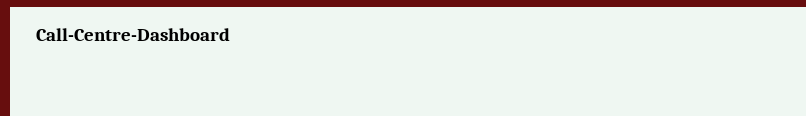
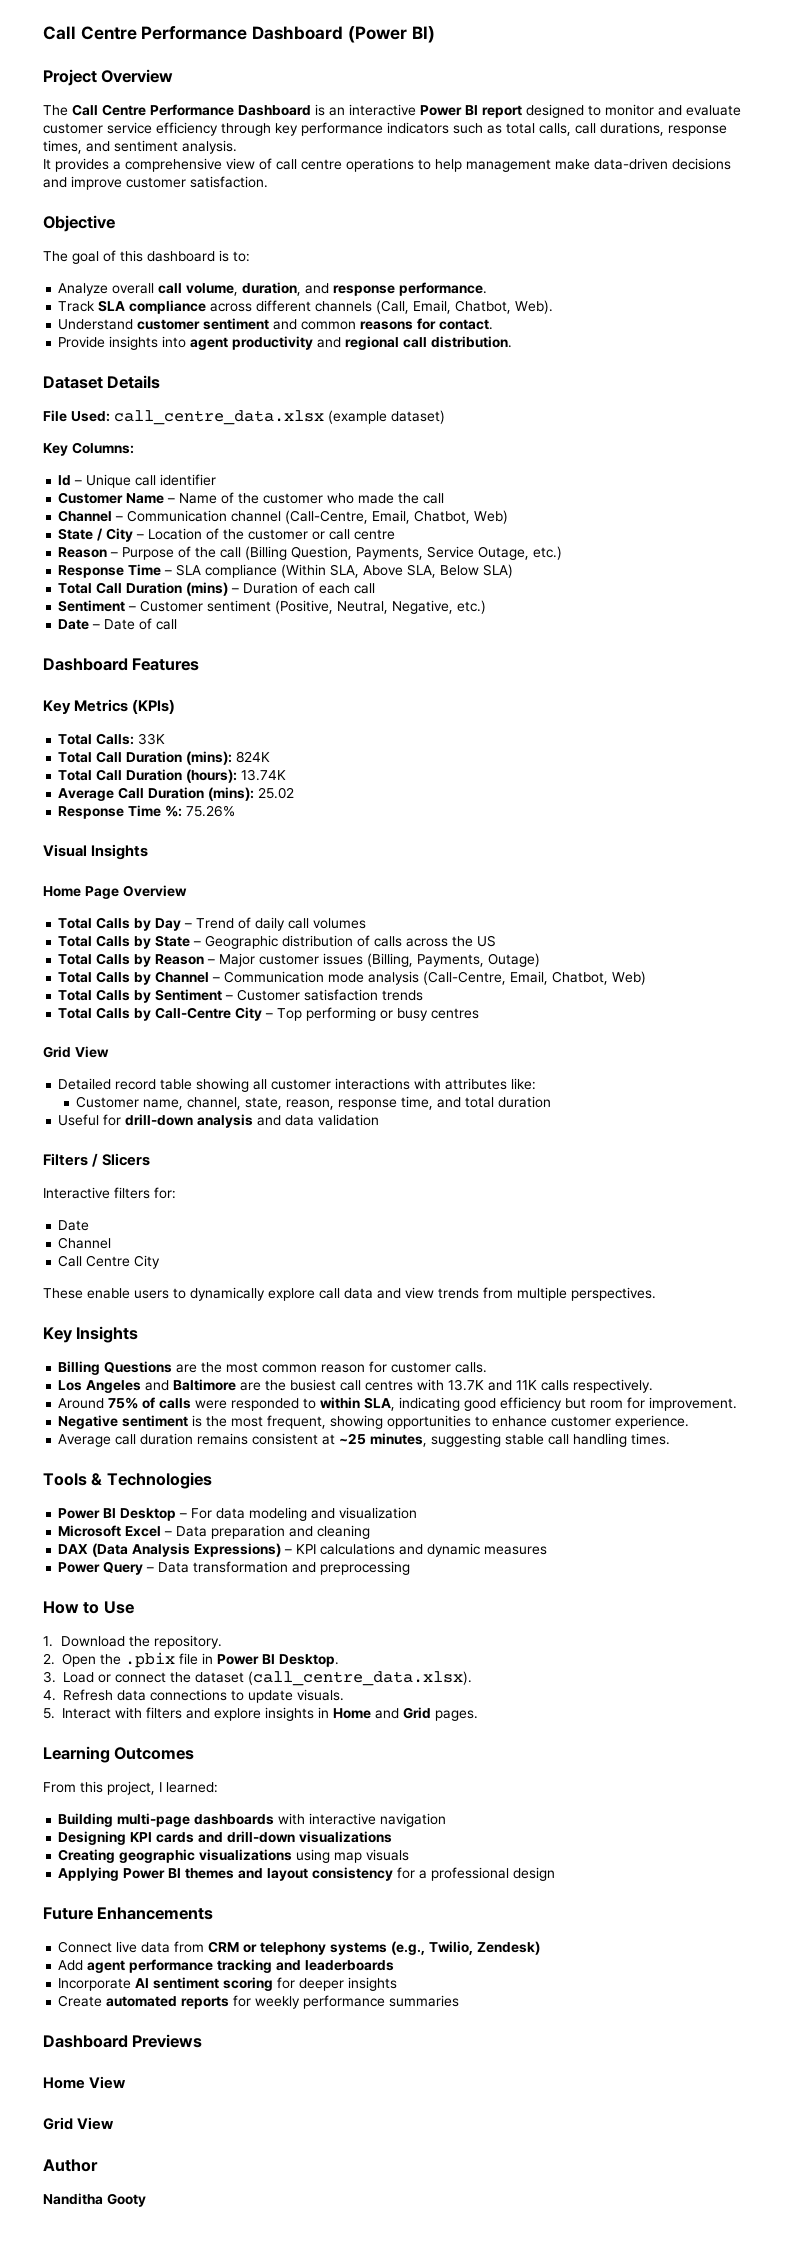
[36,28,230,41] Call-Centre-Dashboard -> [43,26,435,43] [43,69,174,86] [43,104,741,118] [43,122,727,136] [43,140,237,154] [43,158,731,172] [43,176,268,190] [43,215,115,232] [43,250,250,264] [58,282,488,296] [58,300,554,314] [58,318,494,330] [58,336,513,350] [43,375,161,389] [43,410,445,425] [43,442,134,456] [58,474,217,488] [58,492,445,504] [58,510,509,524] [58,528,396,542] [58,546,563,560] [58,564,514,578] [58,582,376,596] [58,600,487,614] [58,618,178,630] [43,658,200,671] [43,699,176,714] [58,733,166,745] [58,751,271,765] [58,769,287,783] [58,787,295,801] [58,805,236,819] [43,844,149,860] [43,885,187,899] [58,917,367,931] [58,935,497,949] [58,953,541,967] [58,971,647,985] [58,989,424,1003] [58,1007,480,1021] [43,1046,109,1058] [58,1078,537,1092] [76,1096,552,1110] [58,1114,380,1128] [43,1153,151,1167] [43,1187,176,1199] [58,1220,90,1231] [58,1237,112,1249] [58,1255,161,1269] [43,1287,656,1301] [43,1326,139,1343] [58,1361,488,1375] [58,1379,654,1393] [58,1397,738,1411] [58,1415,690,1429] [58,1433,671,1447] [43,1472,212,1489] [58,1507,418,1521] [58,1525,371,1539] [58,1543,548,1557] [58,1561,411,1575] [43,1601,134,1614] [43,1635,222,1649] [43,1652,339,1668] [43,1671,472,1686] [43,1689,344,1703] [43,1707,478,1721] [43,1746,195,1763] [43,1781,218,1795] [58,1813,447,1827] [58,1831,393,1845] [58,1849,410,1863] [58,1867,556,1881] [43,1907,214,1920] [58,1941,541,1955] [58,1959,395,1973] [58,1977,398,1991] [58,1995,460,2009] [43,2034,203,2048] [43,2076,127,2089] [43,2117,115,2130] [43,2159,98,2172] [43,2193,146,2207] Call Centre Performance Dashboard (Power BI) // Project Overview // The Call Centre Performance Dashboard is an interactive Power BI report designed to monitor and evaluate customer service efficiency through key performance indicators such as total calls, call durations, response times, and sentiment analysis. // It provides a comprehensive view of call centre operations to help management make data-driven decisions and improve customer satisfaction. // Objective // The goal of this dashboard is to: // Analyze overall call volume, duration, and response performance. // Track SLA compliance across different channels (Call, Email, Chatbot, Web). // Understand customer sentiment and common reasons for contact. // Provide insights into agent productivity and regional call distribution. // Dataset Details // File Used: call_centre_data.xlsx (example dataset) // Key Columns: // Id – Unique call identifier // Customer Name – Name of the customer who made the call // Channel – Communication channel (Call-Centre, Email, Chatbot, Web) // State / City – Location of the customer or call centre // Reason – Purpose of the call (Billing Question, Payments, Service Outage, etc.) // Response Time – SLA compliance (Within SLA, Above SLA, Below SLA) // Total Call Duration (mins) – Duration of each call // Sentiment – Customer sentiment (Positive, Neutral, Negative, etc.) // Date – Date of call // Dashboard Features // Key Metrics (KPIs) // Total Calls: 33K // Total Call Duration (mins): 824K // Total Call Duration (hours): 13.74K // Average Call Duration (mins): 25.02 // Response Time %: 75.26% // Visual Insights // Home Page Overview // Total Calls by Day – Trend of daily call volumes // Total Calls by State – Geographic distribution of calls across the US // Total Calls by Reason – Major customer issues (Billing, Payments, Outage) // Total Calls by Channel – Communication mode analysis (Call-Centre, Email, Chatbot, Web) // Total Calls by Sentiment – Customer satisfaction trends // Total Calls by Call-Centre City – Top performing or busy centres // Grid View // Detailed record table showing all customer interactions with attributes like: // Customer name, channel, state, reason, response time, and total duration // Useful for drill-down analysis and data validation // Filters / Slicers // Interactive filters for: // Date // Channel // Call Centre City // These enable users to dynamically explore call data and view trends from multiple perspectives. // Key Insights // Billing Questions are the most common reason for customer calls. // Los Angeles and Baltimore are the busiest call centres with 13.7K and 11K calls respectively. // Around 75% of calls were responded to within SLA, indicating good efficiency but room for improvement. // Negative sentiment is the most frequent, showing opportunities to enhance customer experience. // Average call duration remains consistent at ~25 minutes, suggesting stable call handling times. // Tools & Technologies // Power BI Desktop – For data modeling and visualization // Microsoft Excel – Data preparation and cleaning // DAX (Data Analysis Expressions) – KPI calculations and dynamic measures // Power Query – Data transformation and preprocessing // How to Use // 1. Download the repository. // 2. Open the .pbix file in Power BI Desktop. // 3. Load or connect the dataset (call_centre_data.xlsx). // 4. Refresh data connections to update visuals. // 5. Interact with filters and explore insights in Home and Grid pages. // Learning Outcomes // From this project, I learned: // Building multi-page dashboards with interactive navigation // Designing KPI cards and drill-down visualizations // Creating geographic visualizations using map visuals // Applying Power BI themes and layout consistency for a professional design // Future Enhancements // Connect live data from CRM or telephony systems (e.g., Twilio, Zendesk) // Add agent performance tracking and leaderboards // Incorporate AI sentiment scoring for deeper insights // Create automated reports for weekly performance summaries // Dashboard Previews // Home View // Grid View // Author // Nanditha Gooty

